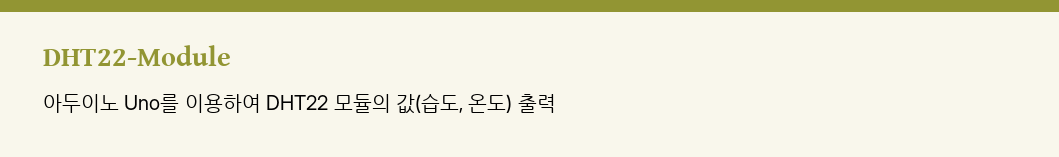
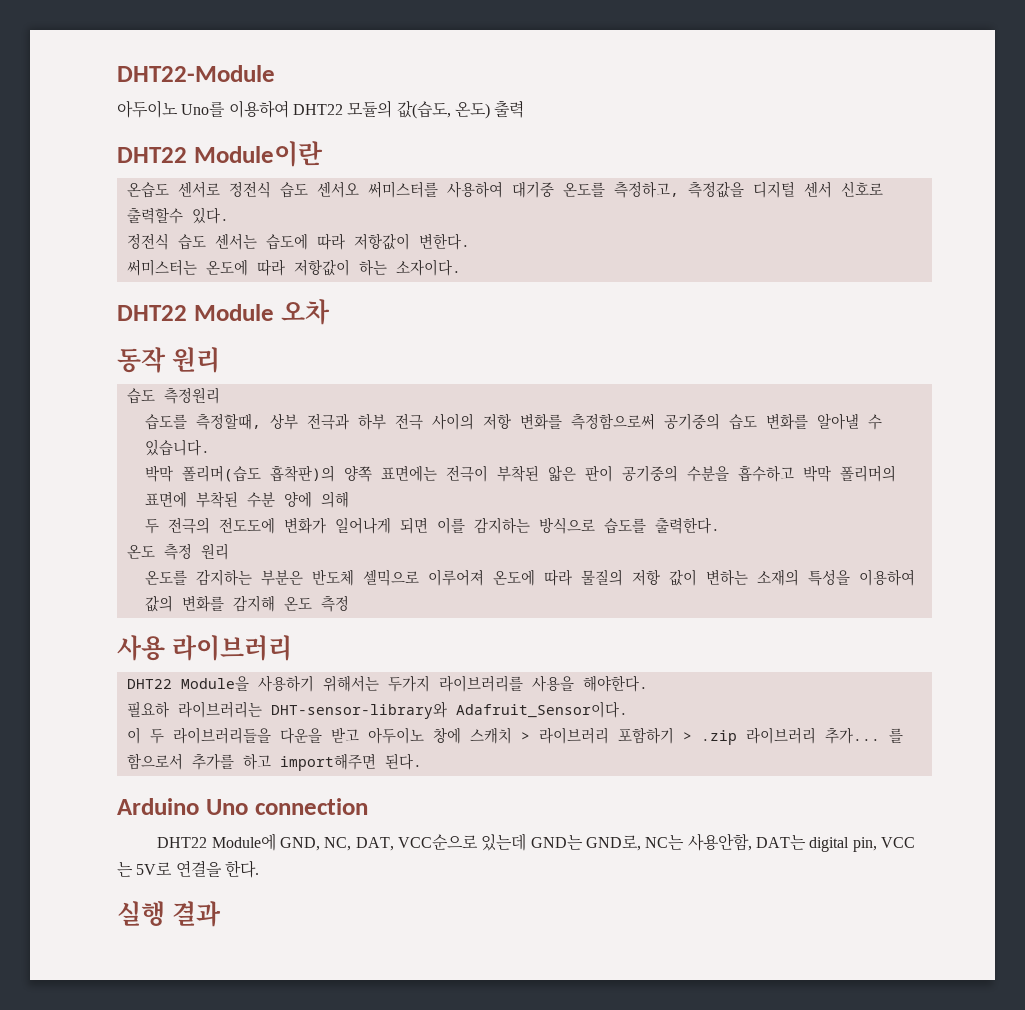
(556, 103) none -> [117,141,323,167] [126,181,883,198] [126,207,229,224] [126,233,470,250] [126,259,461,276] [117,299,330,325] [117,347,220,373] [126,387,220,404] [144,413,882,430] [144,439,210,456] [144,465,896,482] [144,491,349,508] [144,517,720,534] [126,543,229,560] [144,569,915,586] [144,595,349,612] [117,635,292,661] [126,675,648,692] [126,701,628,719] [126,727,903,745] [126,753,422,771] [117,798,368,815] [157,833,915,852] [117,860,259,878] [117,901,221,927] // DHT22 Module이란 // 온습도 센서로 정전식 습도 센서오 써미스터를 사용하여 대기중 온도를 측정하고, 측정값을 디지털 센서 신호로 출력할수 있다. // 정전식 습도 센서는 습도에 따라 저항값이 변한다. // 써미스터는 온도에 따라 저항값이 하는 소자이다. // DHT22 Module 오차 // 동작 원리 // 습도 측정원리 // 습도를 측정할때, 상부 전극과 하부 전극 사이의 저항 변화를 측정함으로써 공기중의 습도 변화를 알아낼 수 있습니다. // 박막 폴리머(습도 흡착판)의 양쪽 표면에는 전극이 부착된 앏은 판이 공기중의 수분을 흡수하고 박막 폴리머의 표면에 부착된 수분 양에 의해 // 두 전극의 전도도에 변화가 일어나게 되면 이를 감지하는 방식으로 습도를 출력한다. // 온도 측정 원리 // 온도를 감지하는 부분은 반도체 셀믹으로 이루어져 온도에 따라 물질의 저항 값이 변하는 소재의 특성을 이용하여 값의 변화를 감지해 온도 측정 // 사용 라이브러리 // DHT22 Module을 사용하기 위해서는 두가지 라이브러리를 사용을 해야한다. // 필요하 라이브러리는 DHT-sensor-library와 Adafruit_Sensor이다. // 이 두 라이브러리들을 다운을 받고 아두이노 창에 스캐치 > 라이브러리 포함하기 > .zip 라이브러리 추가... 를 함으로서 추가를 하고 import해주면 된다. // Arduino Uno connection // DHT22 Module에 GND, NC, DAT, VCC순으로 있는데 GND는 GND로, NC는 사용안함, DAT는 digital pin, VCC 는 5V로 연결을 한다. // 실행 결과

